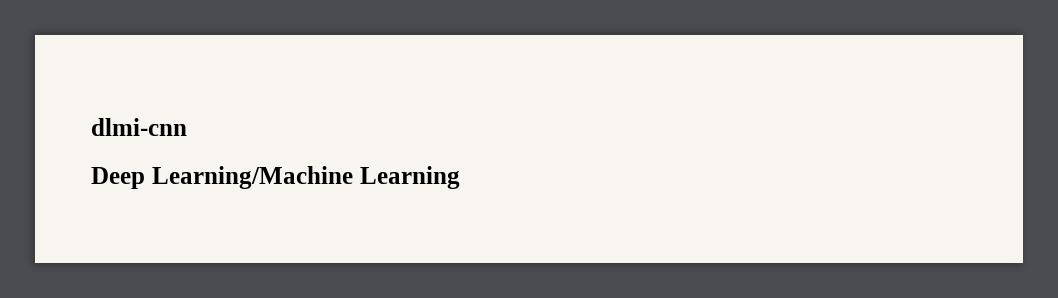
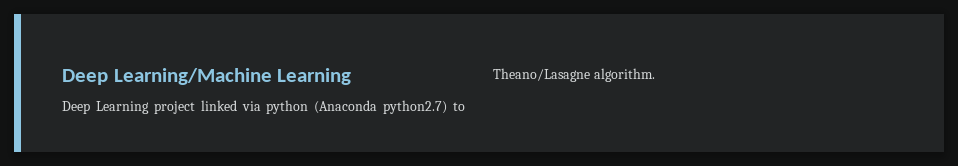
[91,118,187,136] dlmi-cnn // -> (62, 77) none
(460, 177) none -> [62,100,465,114] [493,68,655,82] // Deep Learning project linked via python (Anaconda python2.7) to Theano/Lasagne algorithm.

